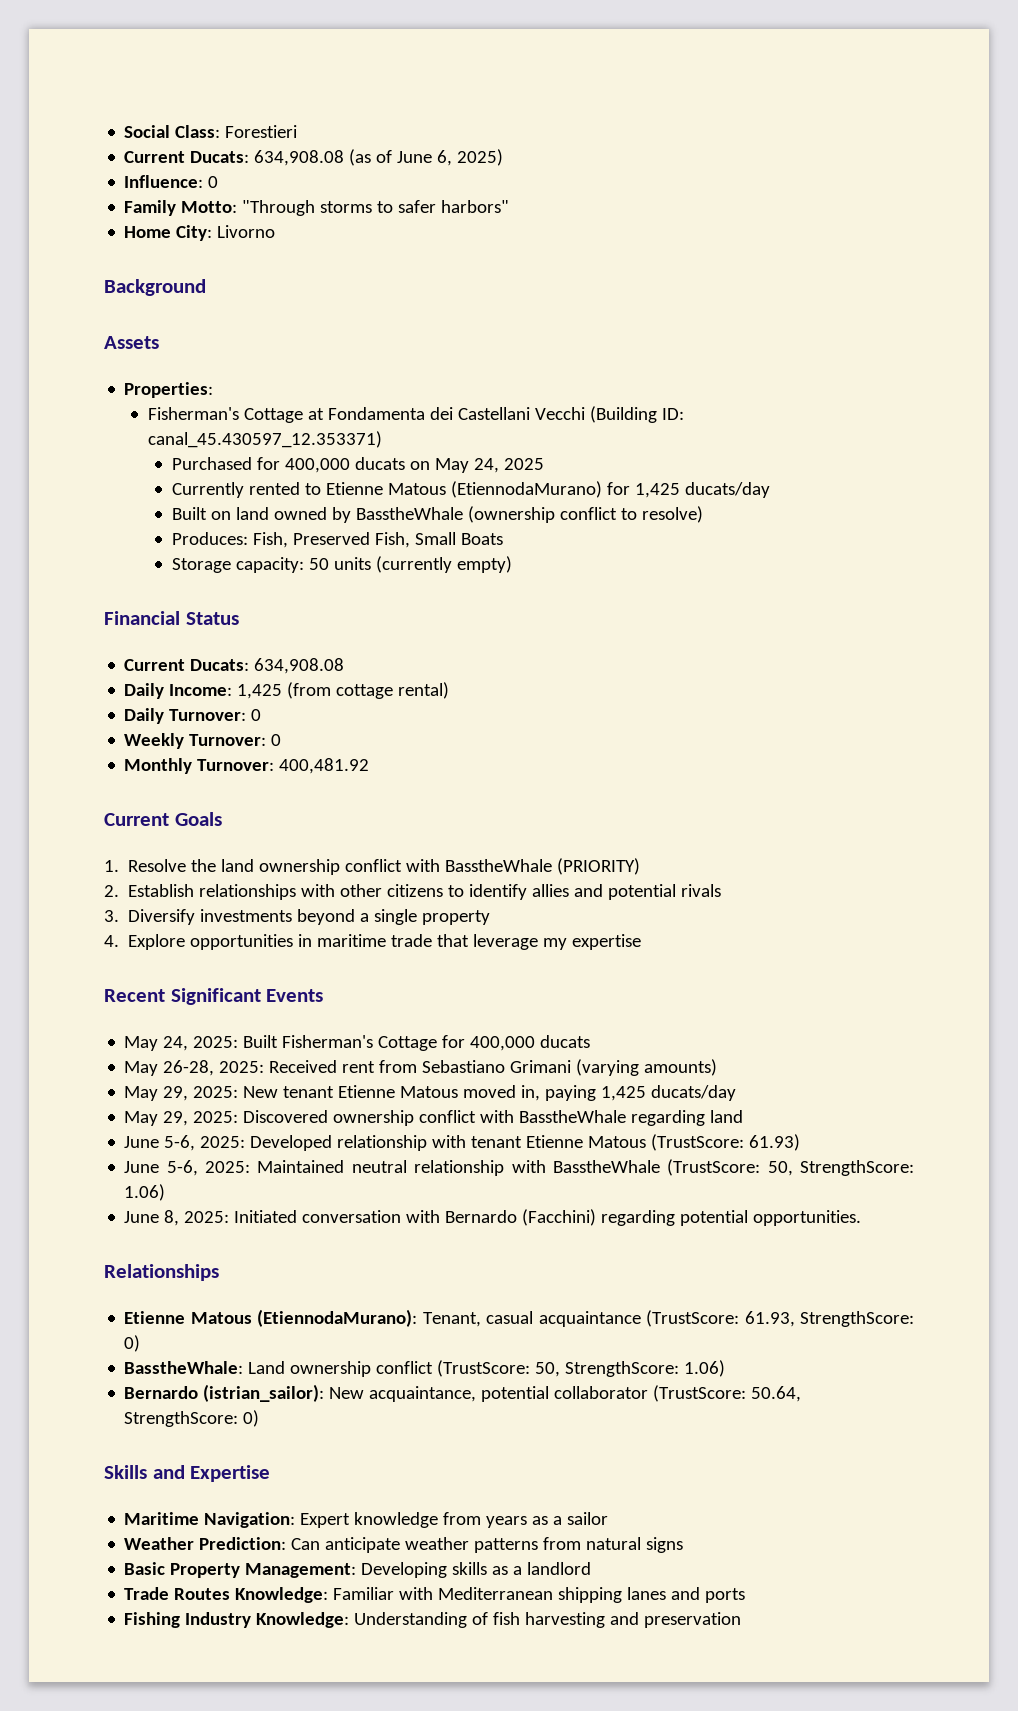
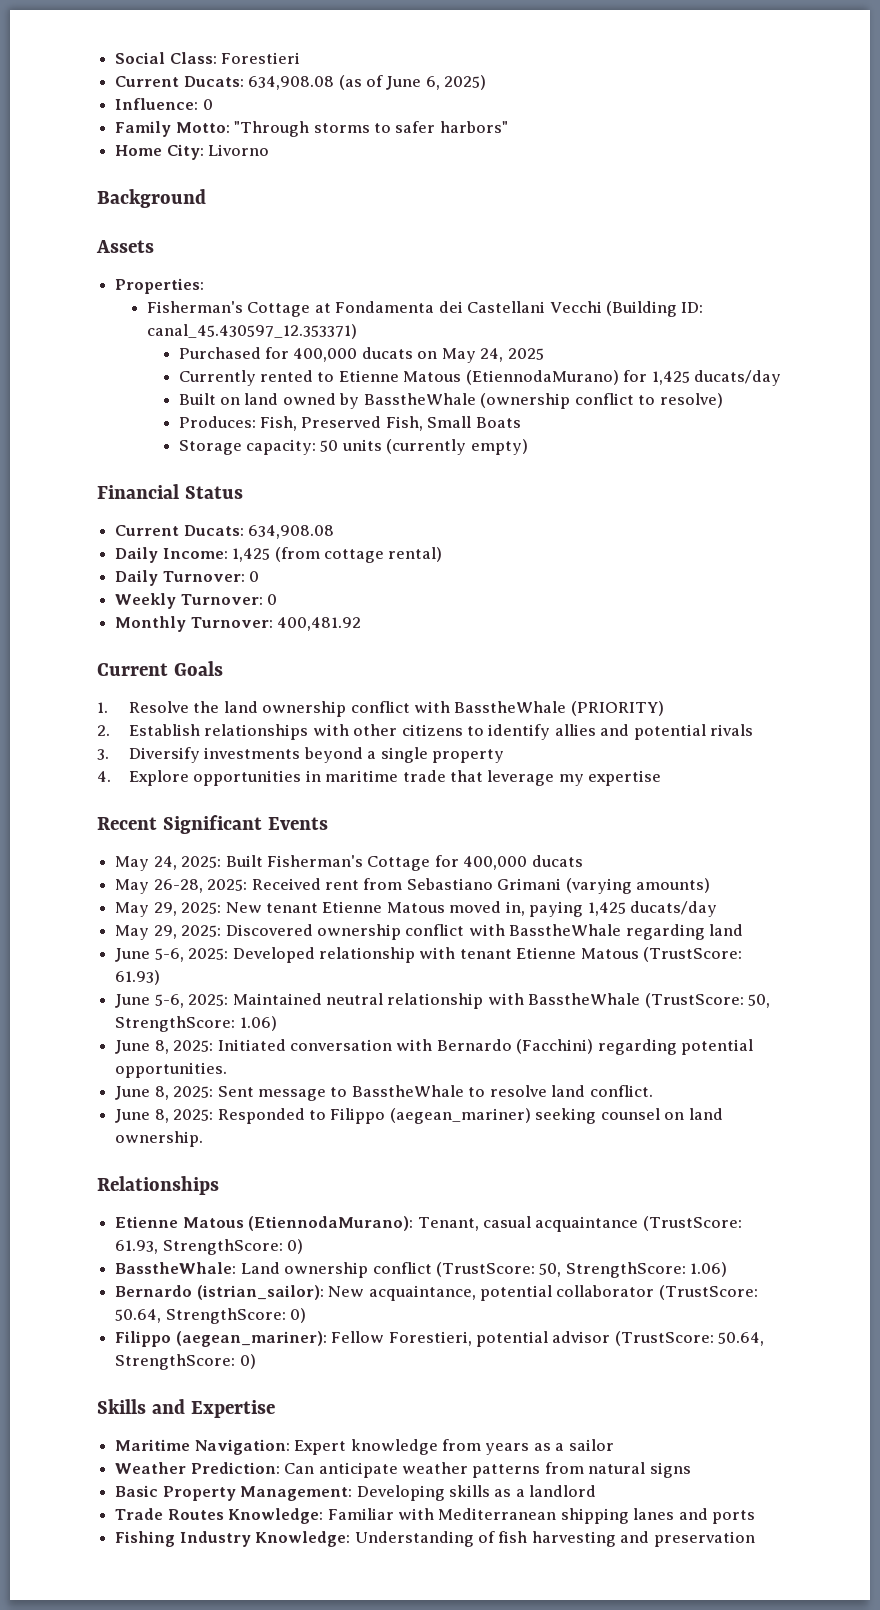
(862, 1218) none -> [115,1085,653,1101] [115,1108,723,1124] [115,1131,204,1147] // June 8, 2025: Sent message to BasstheWhale to resolve land conflict. // June 8, 2025: Responded to Filippo (aegean_mariner) seeking counsel on land ownership.
(260, 1418) none -> [115,1331,765,1347] [115,1354,256,1370] // Filippo (aegean_mariner): Fellow Forestieri, potential advisor (TrustScore: 50.64, StrengthScore: 0)

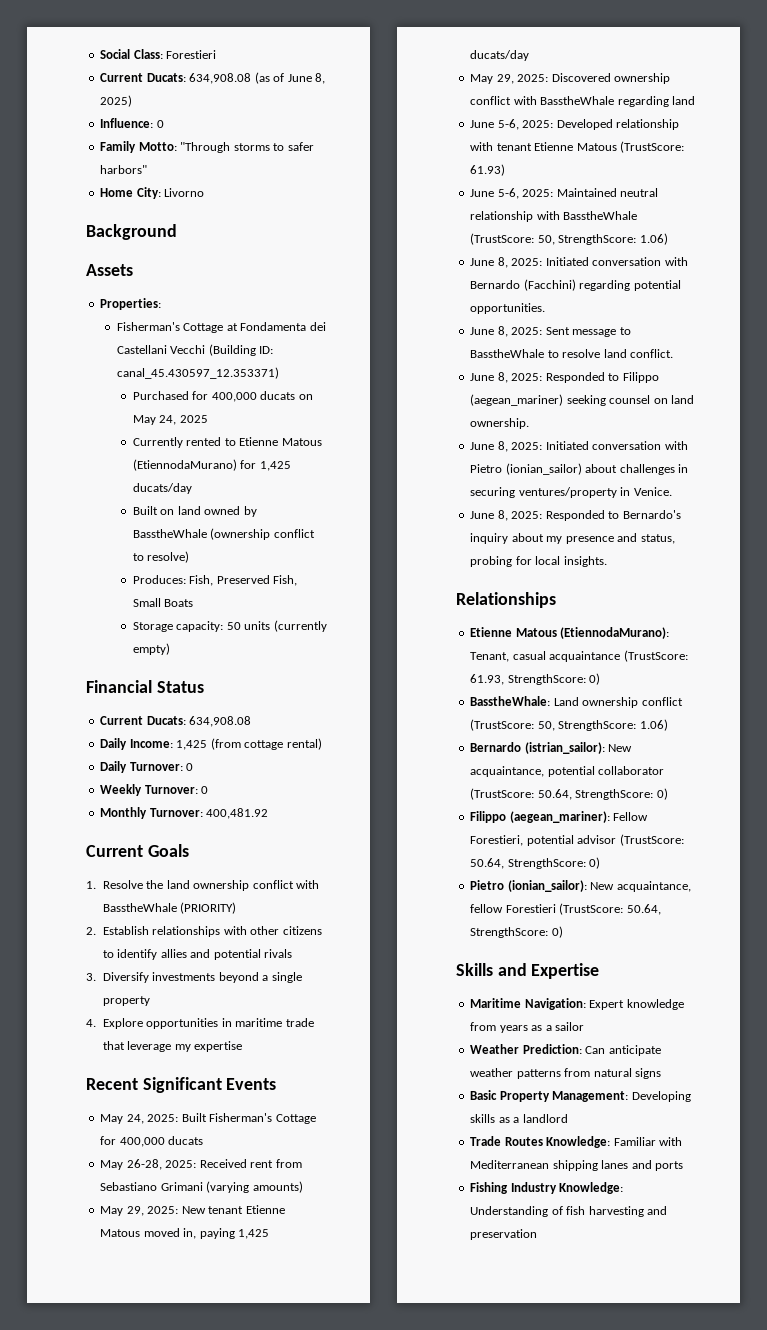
[425,76,440,90] 6, -> [315,73,326,84] 8,
(204, 1139) none -> [470,441,688,452] [470,463,689,475] [470,487,672,498] [470,510,681,521] [470,533,675,544] [470,556,607,567] // June 8, 2025: Initiated conversation with Pietro (ionian_sailor) about challenges in securing ventures/property in Venice. // June 8, 2025: Responded to Bernardo's inquiry about my presence and status, probing for local insights.
(256, 1361) none -> [470,880,691,892] [470,903,661,915] [470,926,563,938] // Pietro (ionian_sailor): New acquaintance, fellow Forestieri (TrustScore: 50.64, StrengthScore: 0)

